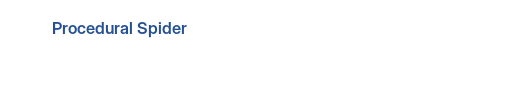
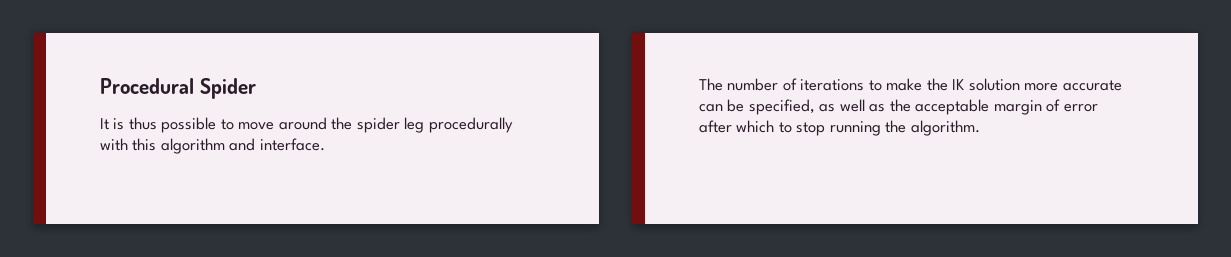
(188, 30) none -> [100,117,513,133] [100,138,325,154] [699,78,1122,91] [699,99,1098,115] [699,120,980,136] // It is thus possible to move around the spider leg procedurally with this algorithm and interface. // The number of iterations to make the IK solution more accurate can be specified, as well as the acceptable margin of error after which to stop running the algorithm.

